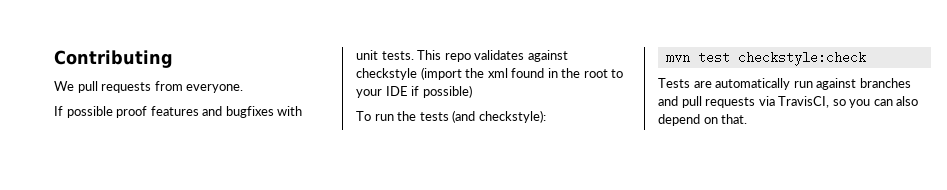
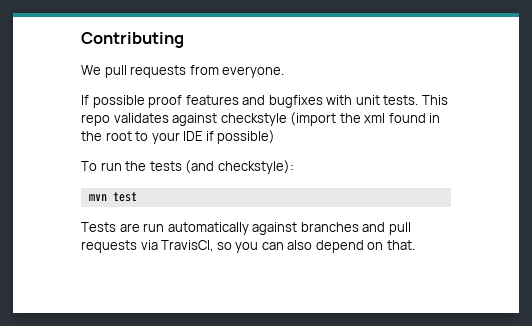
[737,51,866,66] checkstyle:check -> (137, 197) none
[715,78,813,90] automatically run -> [143,222,249,235] run automatically

